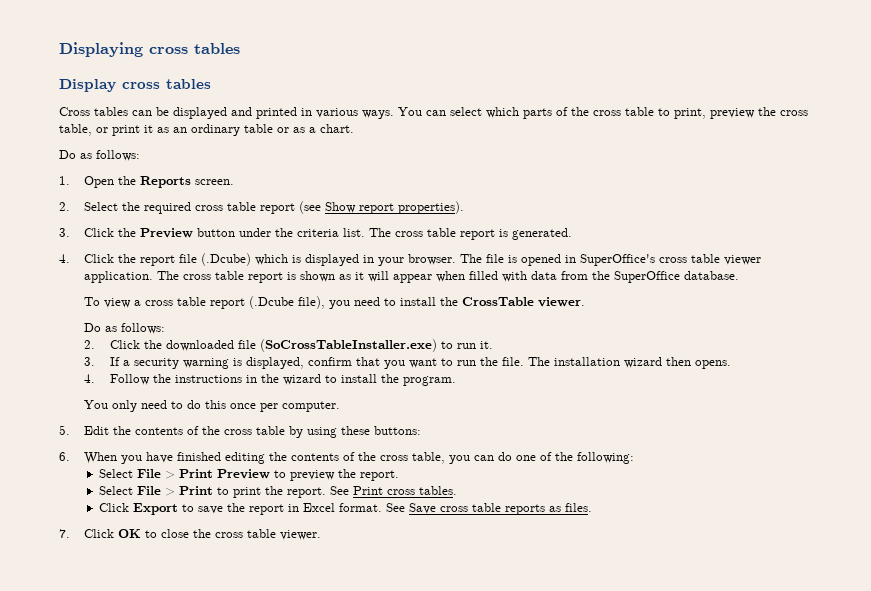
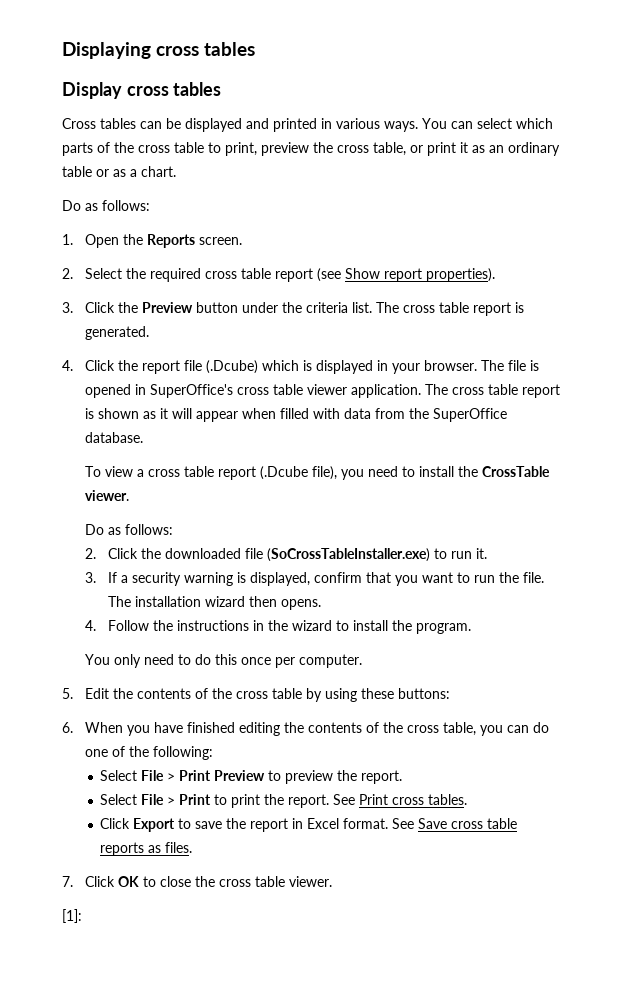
(322, 535) none -> [62,909,82,923] // [1]:

